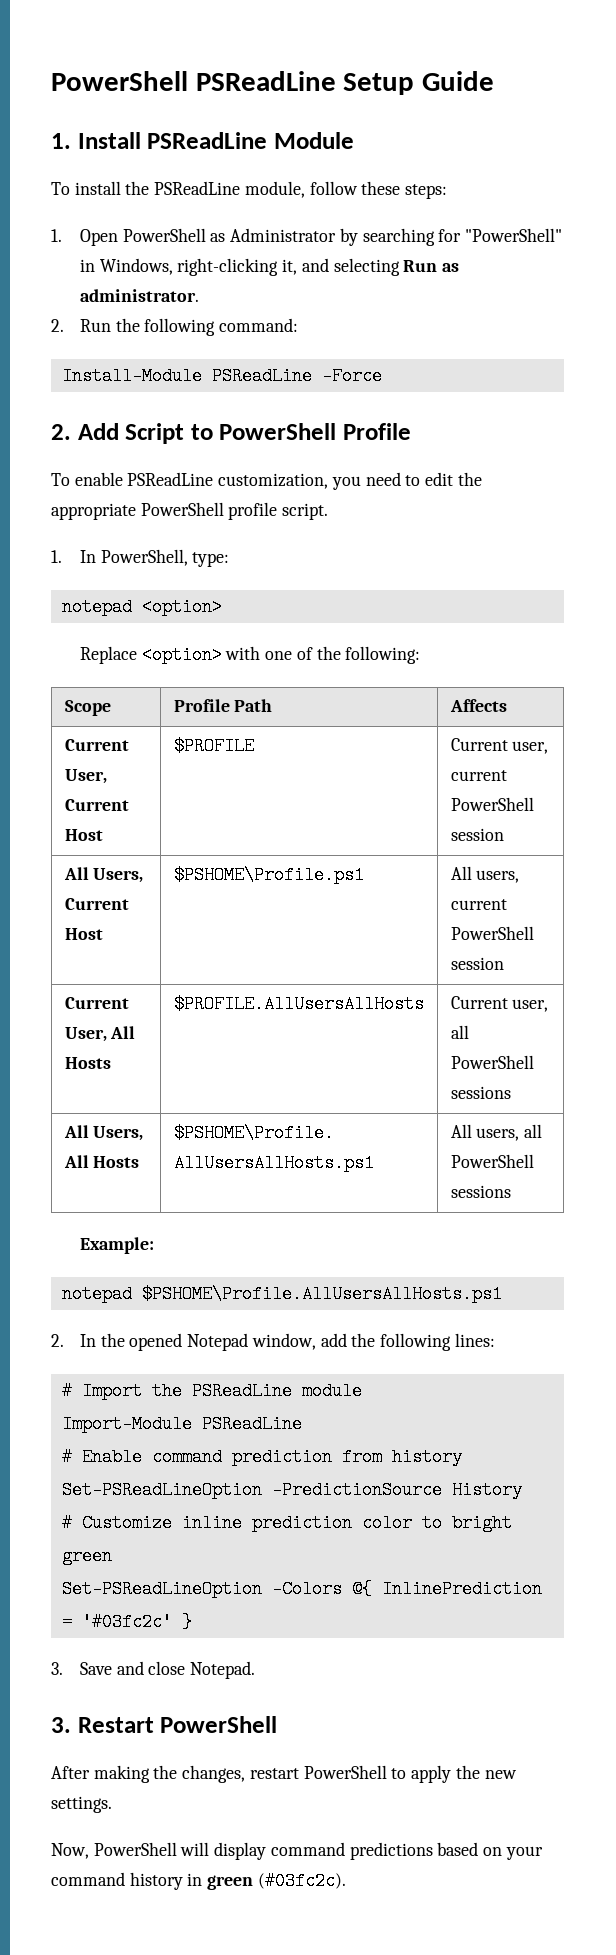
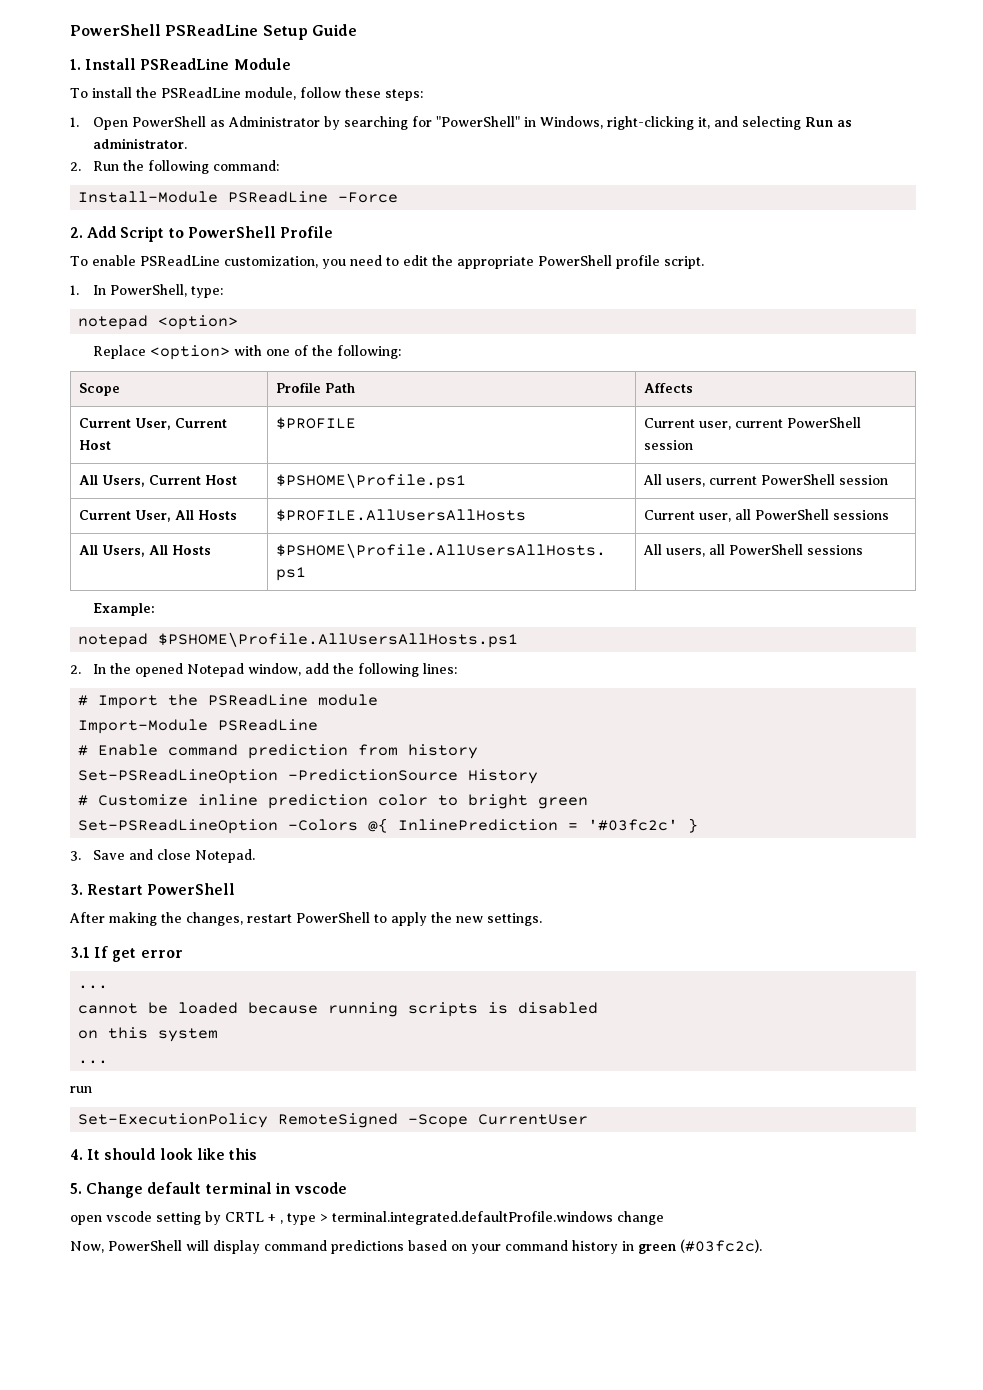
(112, 1804) none -> [70,946,183,962] [78,985,109,989] [78,1002,599,1017] [78,1027,219,1042] [78,1060,109,1064] [70,1086,92,1093] [78,1113,589,1128] [70,1148,257,1160] [70,1182,347,1198] [70,1211,664,1225] // 3.1 If get error // ... // cannot be loaded because running scripts is disabled // on this system // ... // run // Set-ExecutionPolicy RemoteSigned -Scope CurrentUser // 4. It should look like this // 5. Change default terminal in vscode // open vscode setting by CRTL + , type > terminal.integrated.defaultProfile.windows change

